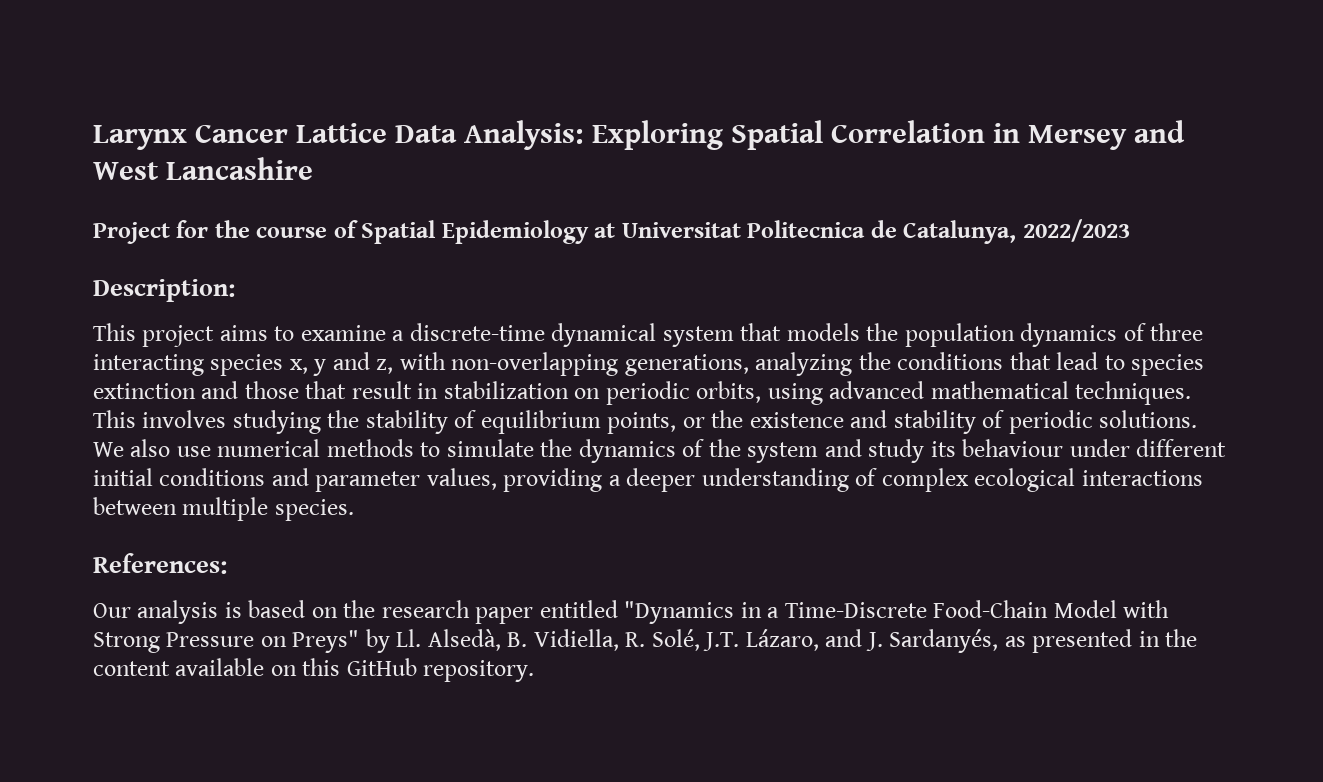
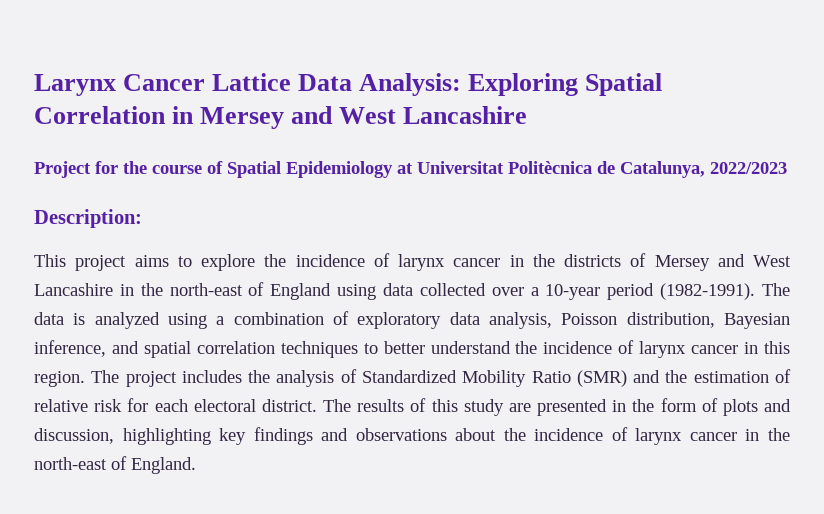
[747,220,866,238] Politecnica -> [508,161,592,174] Politècnica
[300,323,1204,347] [93,352,1205,376] [93,381,1192,405] [93,410,1198,434] [93,439,1227,463] [93,468,1203,492] [93,497,354,521] [93,553,227,574] [93,600,1170,624] [93,629,1198,653] [93,658,535,682] examine a discrete-time dynamical system that models the population dynamics of three interacting species x, y and z, with non-overlapping generations, analyzing the conditions that lead to species extinction and those that result in stabilization on periodic orbits, using advanced mathematical techniques. This involves studying the stability of equilibrium points, or the existence and stability of periodic solutions. We also use numerical methods to simulate the dynamics of the system and study its behaviour under different initial conditions and parameter values, providing a deeper understanding of complex ecological interactions between multiple species. // References: // Our analysis is based on the research paper entitled "Dynamics in a Time-Discrete Food-Chain Model with Strong Pressure on Preys" by Ll. Alsedà, B. Vidiella, R. Solé, J.T. Lázaro, and J. Sardanyés, as presented in the content available on this GitHub repository. -> [201,253,791,271] [34,282,790,300] [34,311,791,329] [34,340,791,358] [34,369,792,387] [34,398,791,416] [34,427,791,445] [34,456,196,474] explore the incidence of larynx cancer in the districts of Mersey and West Lancashire in the north-east of England using data collected over a 10-year period (1982-1991). The data is analyzed using a combination of exploratory data analysis, Poisson distribution, Bayesian inference, and spatial correlation techniques to better understand the incidence of larynx cancer in this region. The project includes the analysis of Standardized Mobility Ratio (SMR) and the estimation of relative risk for each electoral district. The results of this study are presented in the form of plots and discussion, highlighting key findings and observations about the incidence of larynx cancer in the north-east of England.

